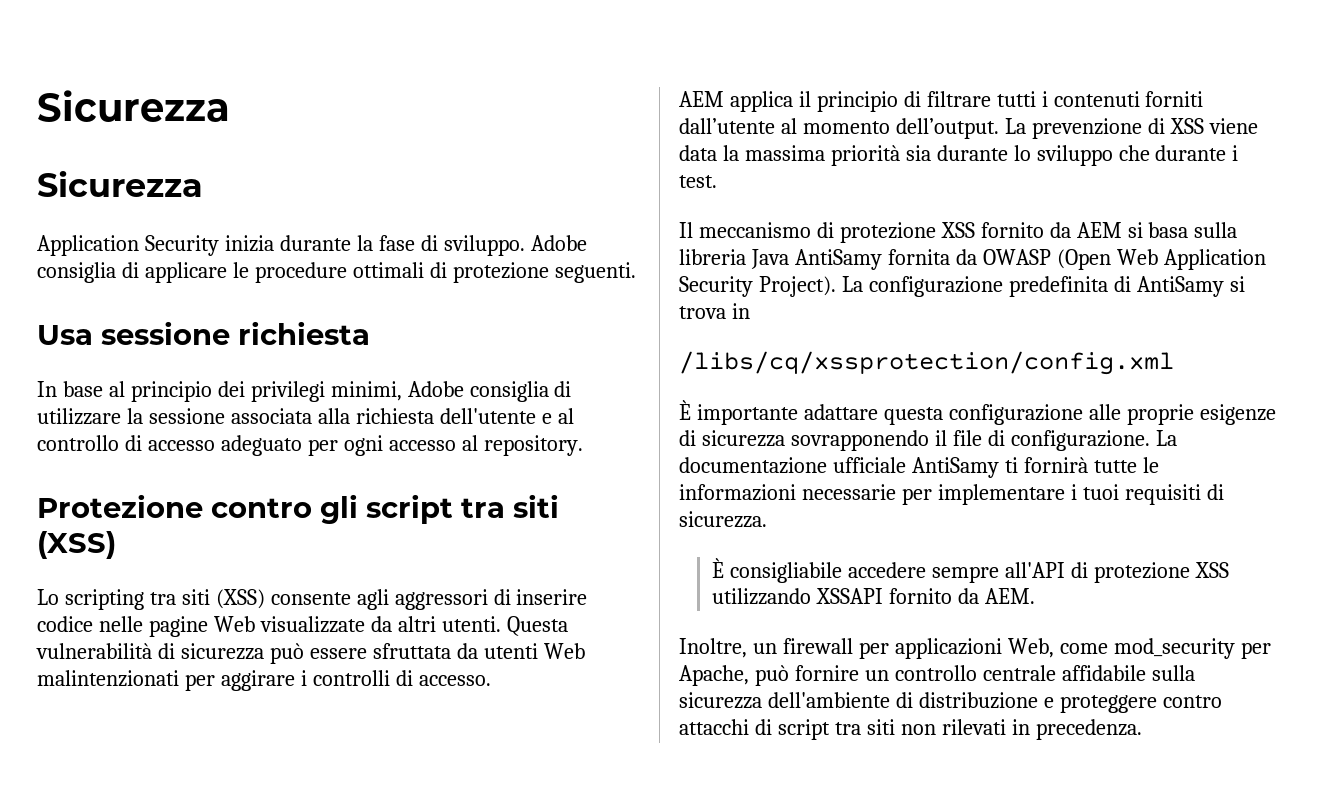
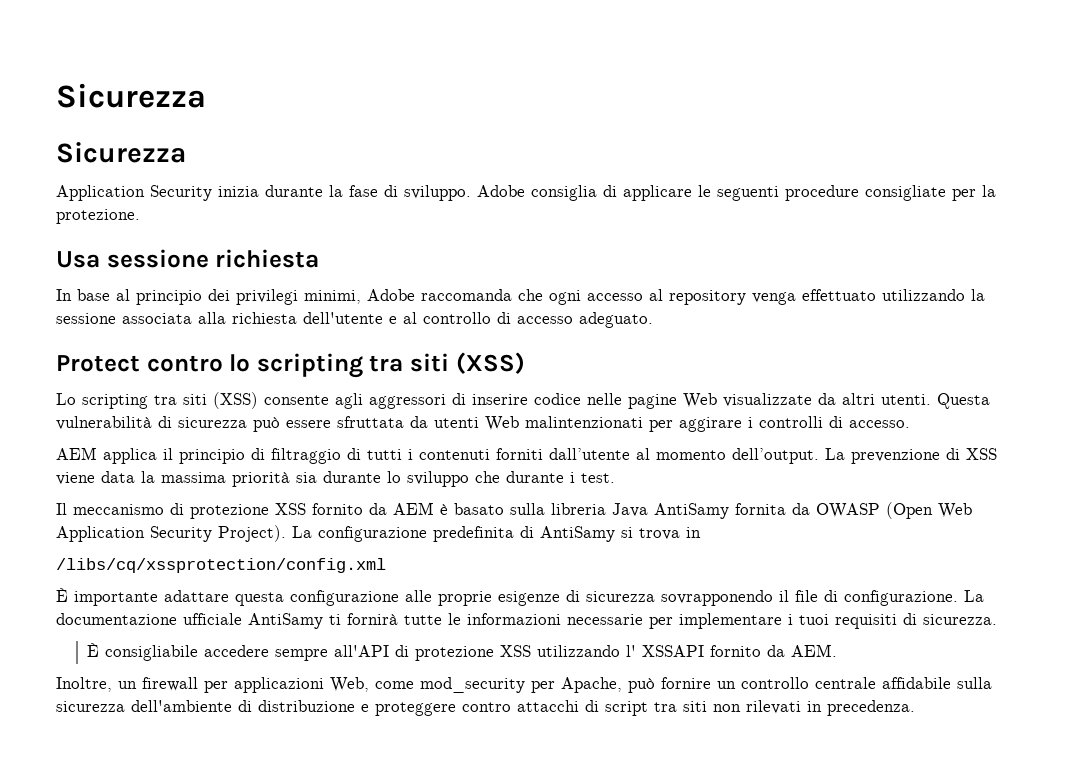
[254,262,636,283] procedure ottimali di protezione seguenti. -> [717,185,996,201] [56,209,140,224] seguenti procedure consigliate per la protezione.
[469,381,572,402] [37,408,121,425] consiglia di utilizzare -> [421,289,965,305] raccomanda che ogni accesso al repository venga effettuato utilizzando
[220,435,583,456] [37,494,453,524] adeguato per ogni accesso al repository. // Protezione contro gli script -> [579,312,653,328] [56,353,363,378] adeguato. // Protect contro lo scripting
[926,91,991,107] filtrare -> [271,448,361,464] filtraggio di
[1127,222,1189,238] si basa -> [440,503,504,515] è basato
(811, 596) none -> [626,645,637,657] l'

